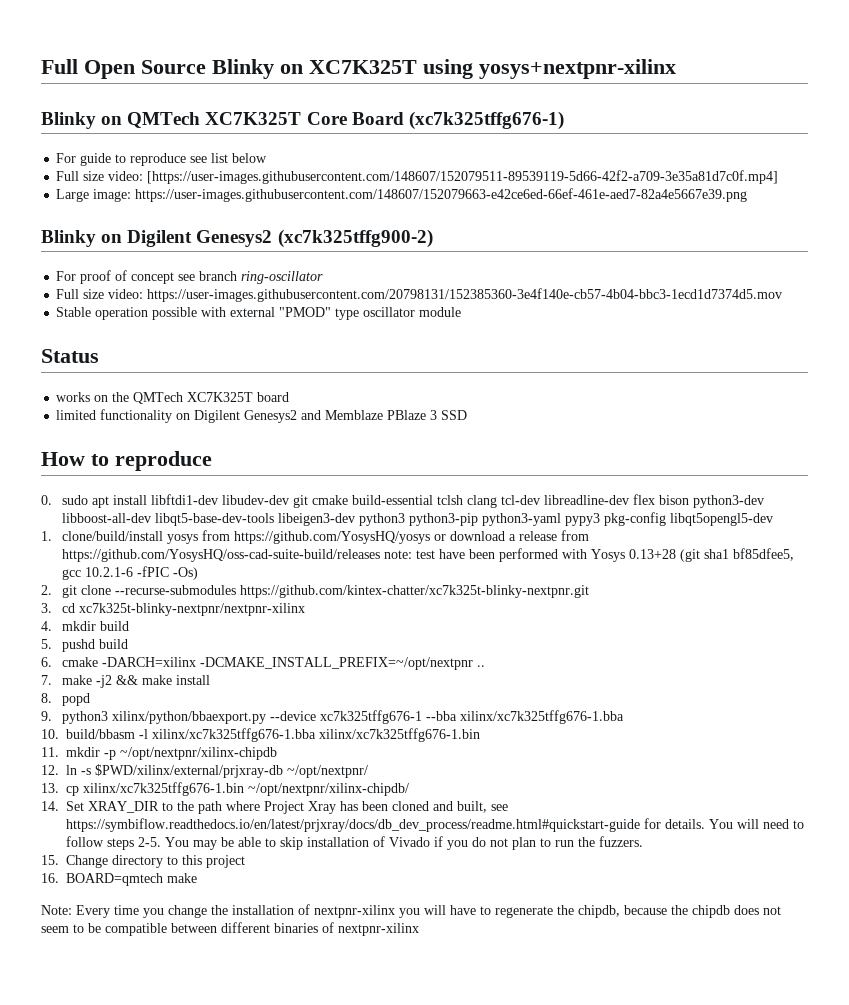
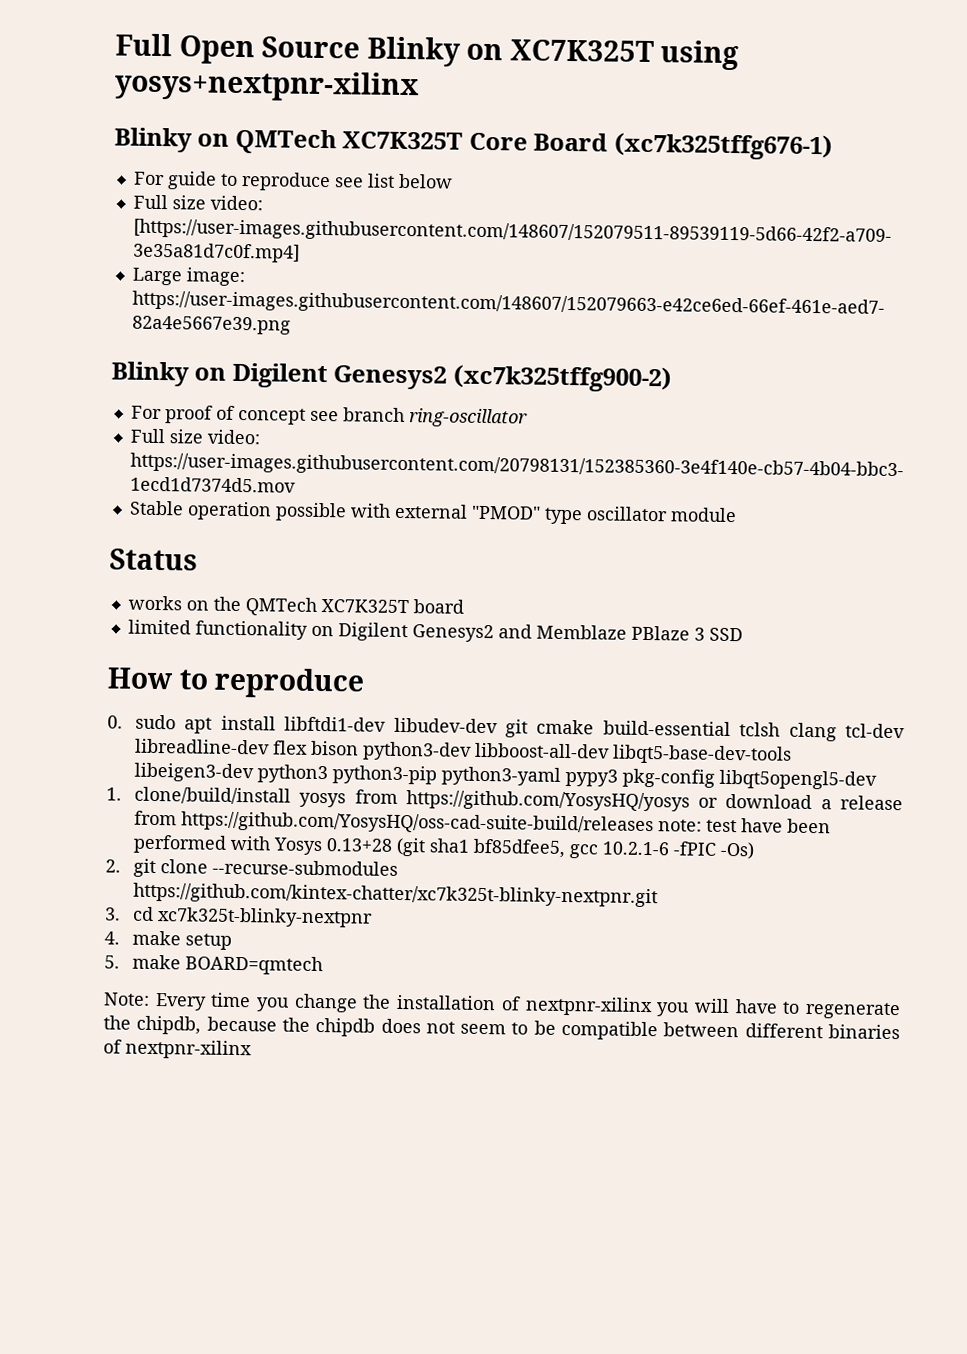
[79,603,306,616] [41,621,130,631] [41,639,129,652] [41,657,486,670] [41,675,211,688] [41,693,91,706] [41,710,625,724] [41,728,480,742] [41,747,277,760] [41,764,368,778] [41,782,409,796] [41,801,508,814] [66,818,804,832] [66,836,643,850] [41,855,245,868] [41,873,59,883] xc7k325t-blinky-nextpnr/nextpnr-xilinx // 4. mkdir build // 5. pushd build // 6. cmake -DARCH=xilinx -DCMAKE_INSTALL_PREFIX=~/opt/nextpnr .. // 7. make -j2 && make install // 8. popd // 9. python3 xilinx/python/bbaexport.py --device xc7k325tffg676-1 --bba xilinx/xc7k325tffg676-1.bba // 10. build/bbasm -l xilinx/xc7k325tffg676-1.bba xilinx/xc7k325tffg676-1.bin // 11. mkdir -p ~/opt/nextpnr/xilinx-chipdb // 12. ln -s $PWD/xilinx/external/prjxray-db ~/opt/nextpnr/ // 13. cp xilinx/xc7k325tffg676-1.bin ~/opt/nextpnr/xilinx-chipdb/ // 14. Set XRAY_DIR to the path where Project Xray has been cloned and built, see https://symbiflow.readthedocs.io/en/latest/prjxray/docs/db_dev_process/readme.html#quickstart-guide for details. You will need to follow steps 2-5. You may be able to skip installation of Vivado if you do not plan to run the fuzzers. // 15. Change directory to this project // 16. -> [156,907,373,928] [104,930,232,950] [104,954,181,970] xc7k325t-blinky-nextpnr // 4. make setup // 5. make
[167,873,197,883] make -> (323, 965) none

